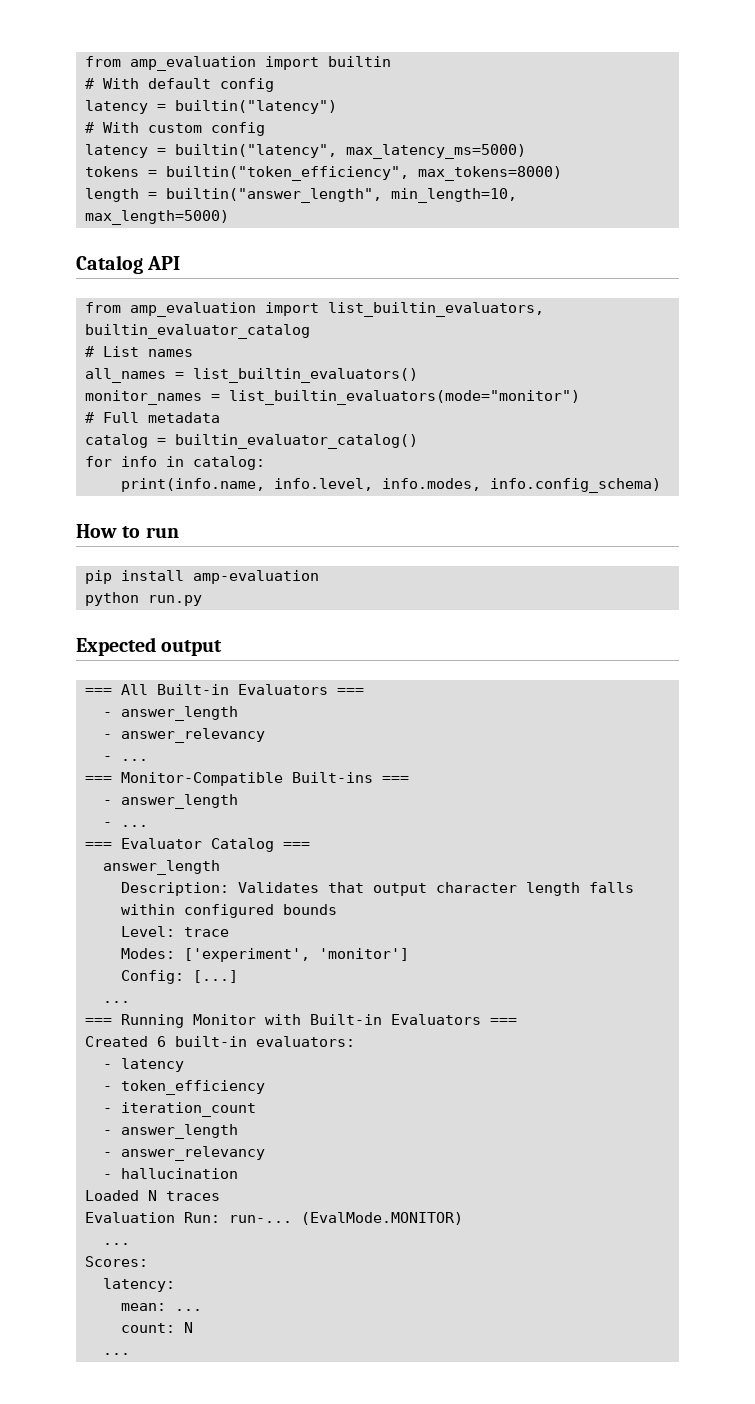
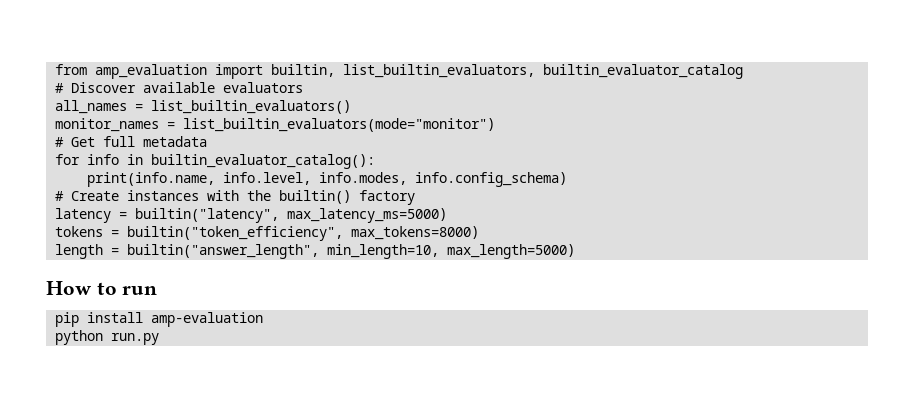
[85,56,392,71] [85,78,275,92] [85,100,338,114] [85,122,266,136] from amp_evaluation import builtin // # With default config // latency = builtin("latency") // # With custom config -> [55,64,744,79] [55,82,304,93] [55,100,352,114] [55,118,496,132] [55,136,208,147] [55,154,376,169] [87,172,568,187] [55,190,416,205] from amp_evaluation import builtin, list_builtin_evaluators, builtin_evaluator_catalog // # Discover available evaluators // all_names = list_builtin_evaluators() // monitor_names = list_builtin_evaluators(mode="monitor") // # Get full metadata // for info in builtin_evaluator_catalog(): // print(info.name, info.level, info.modes, info.config_schema) // # Create instances with the builtin() factory
[76,255,181,274] [85,302,545,317] [85,324,311,339] [85,346,194,357] [85,368,419,383] [85,390,581,405] [85,412,221,423] [85,434,419,449] [85,456,266,470] [121,478,662,493] // Catalog API // from amp_evaluation import list_builtin_evaluators, builtin_evaluator_catalog // # List names // all_names = list_builtin_evaluators() // monitor_names = list_builtin_evaluators(mode="monitor") // # Full metadata // catalog = builtin_evaluator_catalog() // for info in catalog: // print(info.name, info.level, info.modes, info.config_schema) -> (576, 251) none
[76,637,223,656] [85,684,365,695] [103,706,239,721] [103,728,266,743] [103,756,149,761] [85,772,410,786] [103,794,239,809] [103,822,149,827] [85,838,311,852] [103,860,221,875] [121,882,635,896] [121,904,338,918] [121,926,230,937] [121,948,410,962] [121,970,239,984] [103,1001,131,1003] [85,1014,518,1028] [85,1036,356,1047] [103,1058,185,1072] [103,1080,266,1095] [103,1102,257,1117] [103,1124,239,1139] [103,1146,266,1161] [103,1168,239,1179] [85,1190,221,1201] [85,1212,464,1225] [103,1243,131,1245] [85,1256,149,1267] [103,1278,176,1292] [121,1303,203,1311] [121,1322,194,1333] [103,1353,131,1355] // Expected output // === All Built-in Evaluators === // - answer_length // - answer_relevancy // - ... // === Monitor-Compatible Built-ins === // - answer_length // - ... // === Evaluator Catalog === // answer_length // Description: Validates that output character length falls within configured bounds // Level: trace // Modes: ['experiment', 'monitor'] // Config: [...] // ... // === Running Monitor with Built-in Evaluators === // Created 6 built-in evaluators: // - latency // - token_efficiency // - iteration_count // - answer_length // - answer_relevancy // - hallucination // Loaded N traces // Evaluation Run: run-... (EvalMode.MONITOR) // ... // Scores: // latency: // mean: ... // count: N // ... -> (160, 339) none

